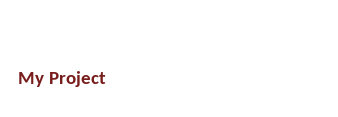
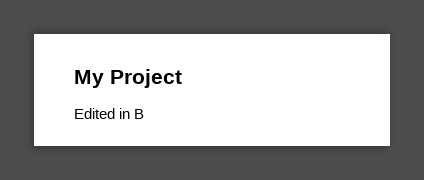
(106, 79) none -> [74,108,145,119] // Edited in B

